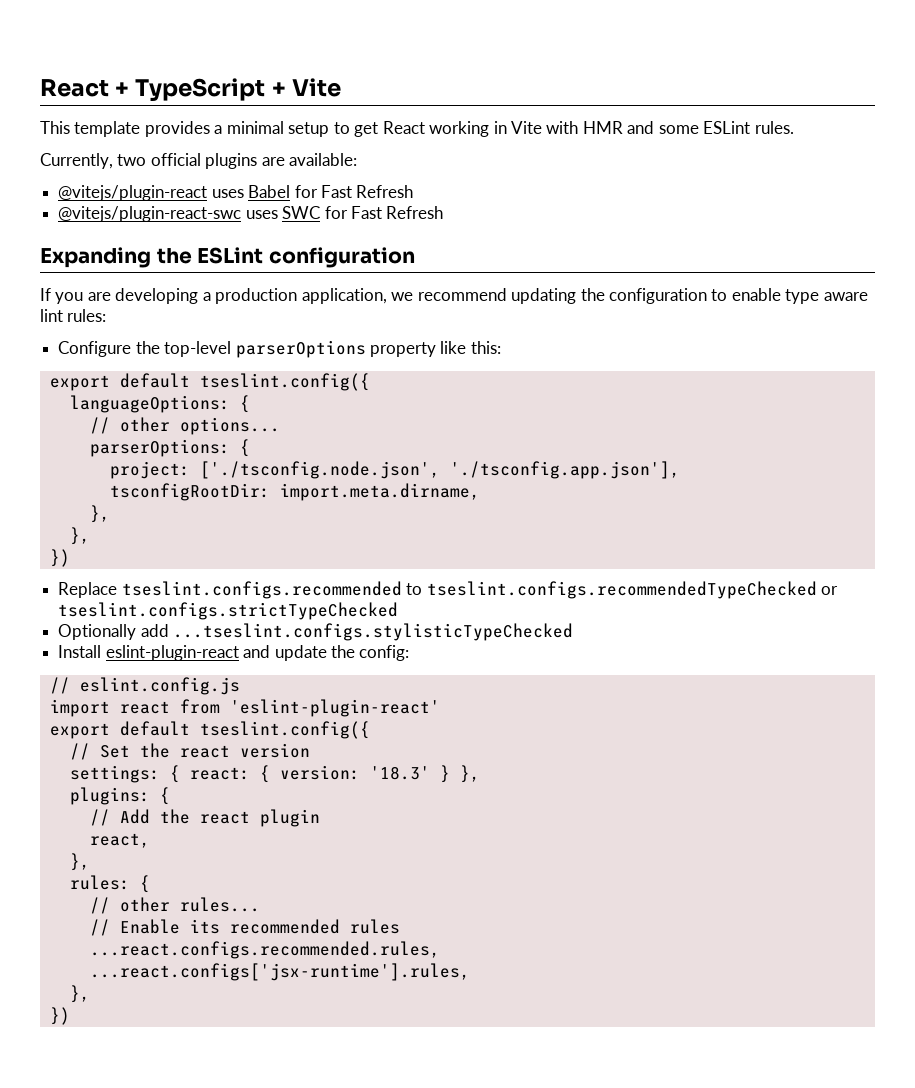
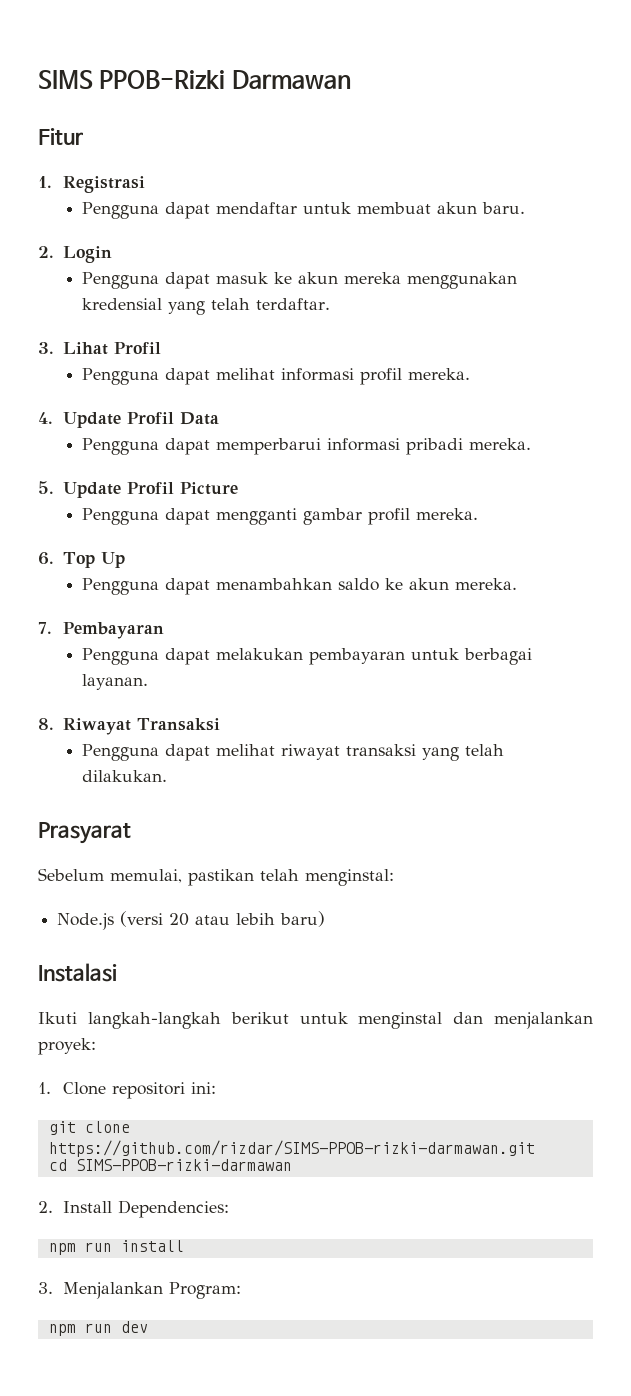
[40,78,341,101] [40,121,794,137] [40,153,358,169] [58,185,414,201] [58,206,444,222] [40,247,415,268] [40,288,868,304] [40,309,107,322] [58,340,501,358] [49,373,370,391] [69,395,250,413] [89,417,280,435] [89,439,250,457] [109,461,680,479] [109,483,480,501] [89,505,110,523] [69,527,90,545] [49,549,70,567] [58,581,838,599] [58,602,399,620] [58,623,574,641] [58,645,410,661] [49,677,240,695] [49,699,440,717] [49,721,370,739] [69,743,310,760] [69,765,480,783] [69,787,170,805] [89,809,320,827] [89,833,150,848] [69,853,90,871] [69,875,150,893] [89,897,260,914] [89,919,400,936] [89,941,440,959] [89,963,470,981] [69,985,90,1003] [49,1007,70,1025] React + TypeScript + Vite // This template provides a minimal setup to get React working in Vite with HMR and some ESLint rules. // Currently, two official plugins are available: // @vitejs/plugin-react uses Babel for Fast Refresh // @vitejs/plugin-react-swc uses SWC for Fast Refresh // Expanding the ESLint configuration // If you are developing a production application, we recommend updating the configuration to enable type aware lint rules: // Configure the top-level parserOptions property like this: // export default tseslint.config({ // languageOptions: { // // other options... // parserOptions: { // project: ['./tsconfig.node.json', './tsconfig.app.json'], // tsconfigRootDir: import.meta.dirname, // }, // }, // }) // Replace tseslint.configs.recommended to tseslint.configs.recommendedTypeChecked or tseslint.configs.strictTypeChecked // Optionally add ...tseslint.configs.stylisticTypeChecked // Install eslint-plugin-react and update the config: // // eslint.config.js // import react from 'eslint-plugin-react' // export default tseslint.config({ // // Set the react version // settings: { react: { version: '18.3' } }, // plugins: { // // Add the react plugin // react, // }, // rules: { // // other rules... // // Enable its recommended rules // ...react.configs.recommended.rules, // ...react.configs['jsx-runtime'].rules, // }, // }) -> [38,70,351,89] [38,128,83,145] [38,176,146,193] [82,202,526,219] [38,246,113,263] [82,272,518,289] [82,298,331,315] [38,342,162,355] [82,368,471,385] [38,412,220,428] [82,438,532,455] [38,481,239,498] [82,508,479,525] [38,552,126,568] [82,578,518,595] [38,622,165,639] [82,648,533,665] [82,674,149,690] [38,718,221,735] [82,744,505,761] [82,770,168,782] [38,822,131,844] [38,868,394,886] [57,911,326,930] [38,963,117,982] [38,1012,593,1029] [38,1038,96,1055] [38,1082,217,1099] [48,1121,130,1135] [48,1140,535,1157] [48,1159,292,1171] [38,1200,230,1218] [48,1240,184,1255] [38,1282,242,1299] [48,1321,148,1336] SIMS PPOB-Rizki Darmawan // Fitur // 1. Registrasi // Pengguna dapat mendaftar untuk membuat akun baru. // 2. Login // Pengguna dapat masuk ke akun mereka menggunakan kredensial yang telah terdaftar. // 3. Lihat Profil // Pengguna dapat melihat informasi profil mereka. // 4. Update Profil Data // Pengguna dapat memperbarui informasi pribadi mereka. // 5. Update Profil Picture // Pengguna dapat mengganti gambar profil mereka. // 6. Top Up // Pengguna dapat menambahkan saldo ke akun mereka. // 7. Pembayaran // Pengguna dapat melakukan pembayaran untuk berbagai layanan. // 8. Riwayat Transaksi // Pengguna dapat melihat riwayat transaksi yang telah dilakukan. // Prasyarat // Sebelum memulai, pastikan telah menginstal: // Node.js (versi 20 atau lebih baru) // Instalasi // Ikuti langkah-langkah berikut untuk menginstal dan menjalankan proyek: // 1. Clone repositori ini: // git clone https://github.com/rizdar/SIMS-PPOB-rizki-darmawan.git // cd SIMS-PPOB-rizki-darmawan // 2. Install Dependencies: // npm run install // 3. Menjalankan Program: // npm run dev

